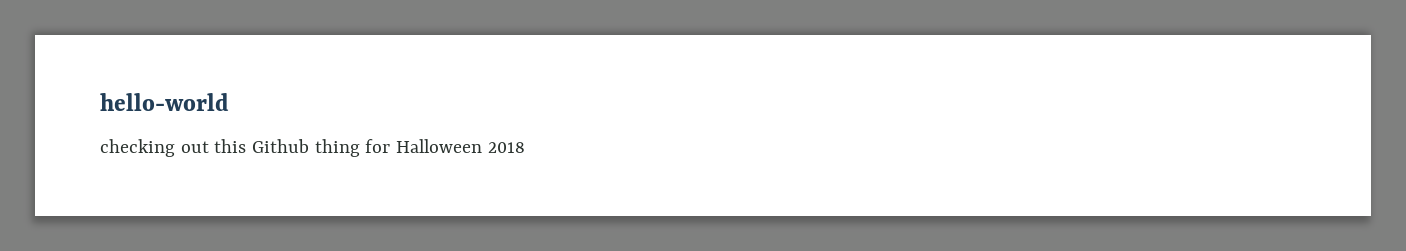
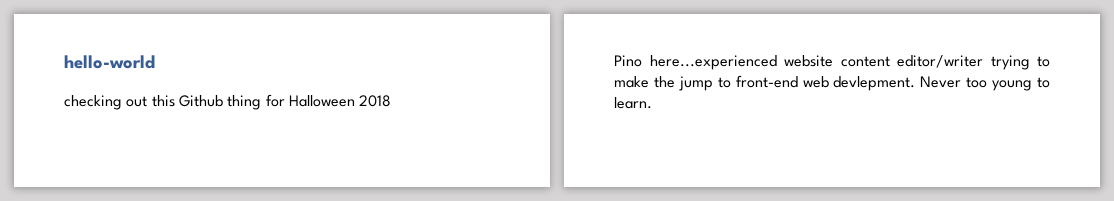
(525, 147) none -> [614,55,1050,70] [614,75,1050,91] [614,97,652,109] // Pino here...experienced website content editor/writer trying to make the jump to front-end web devlepment. Never too young to learn.

